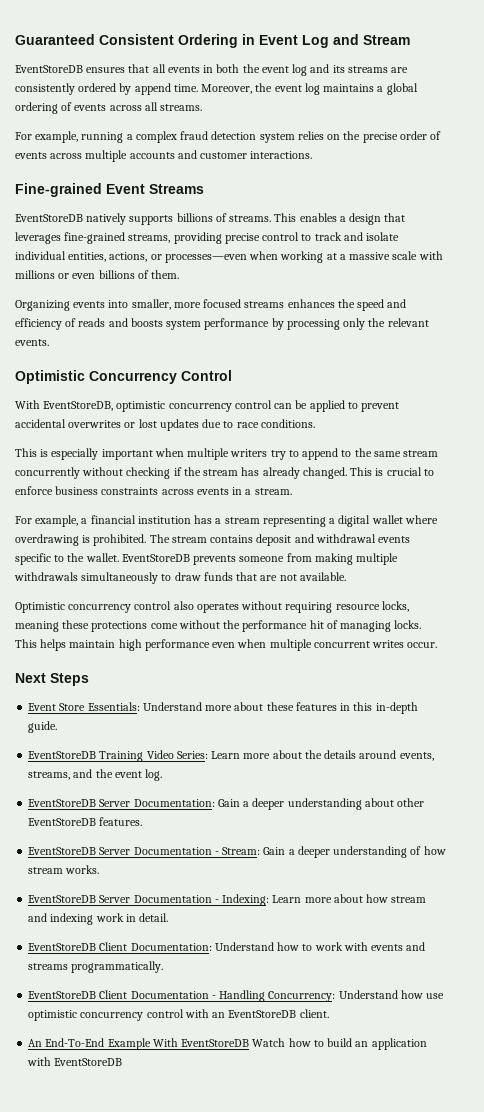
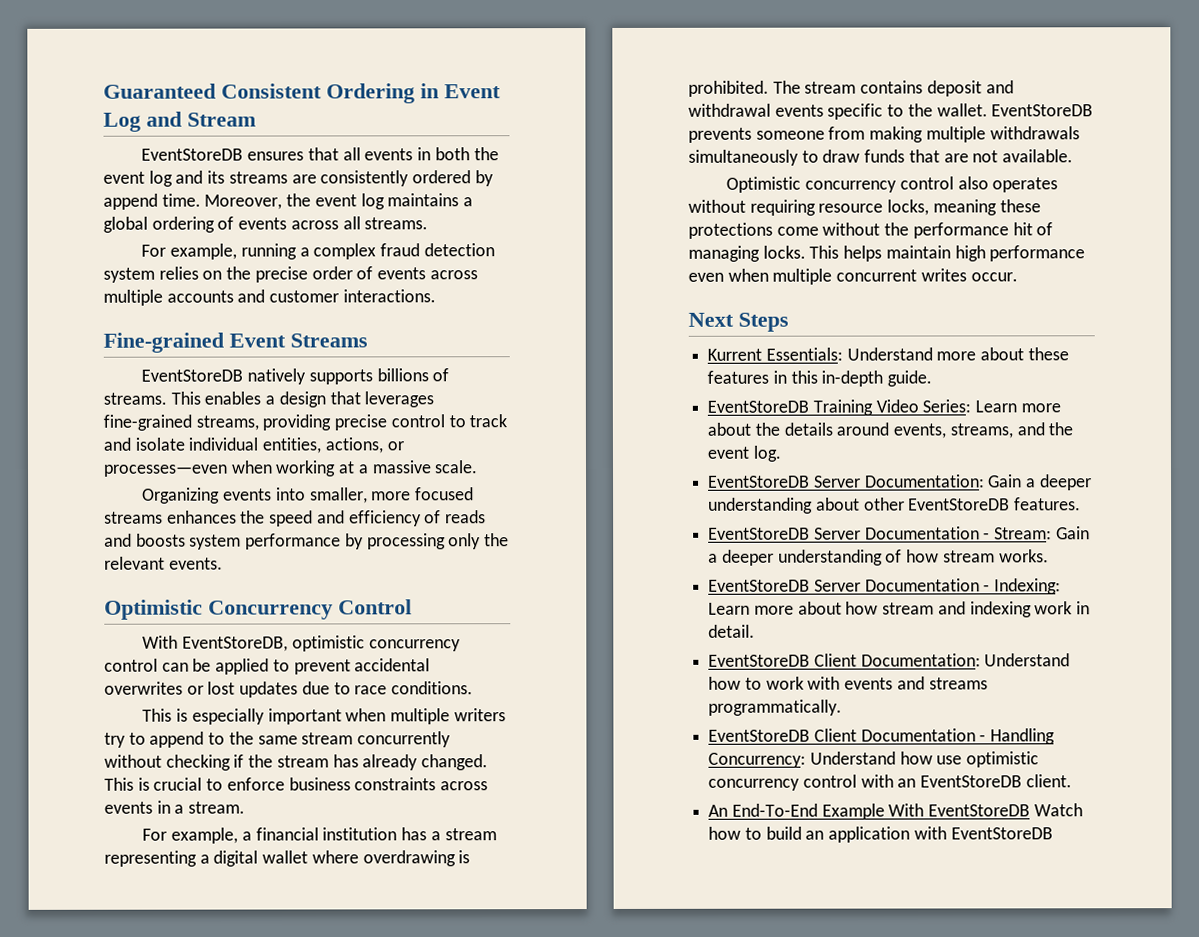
[392,251,443,260] [15,270,180,279] scale with millions or even billions of them. -> [434,460,479,474] scale.
[28,703,86,711] Event Store -> [707,348,763,361] Kurrent

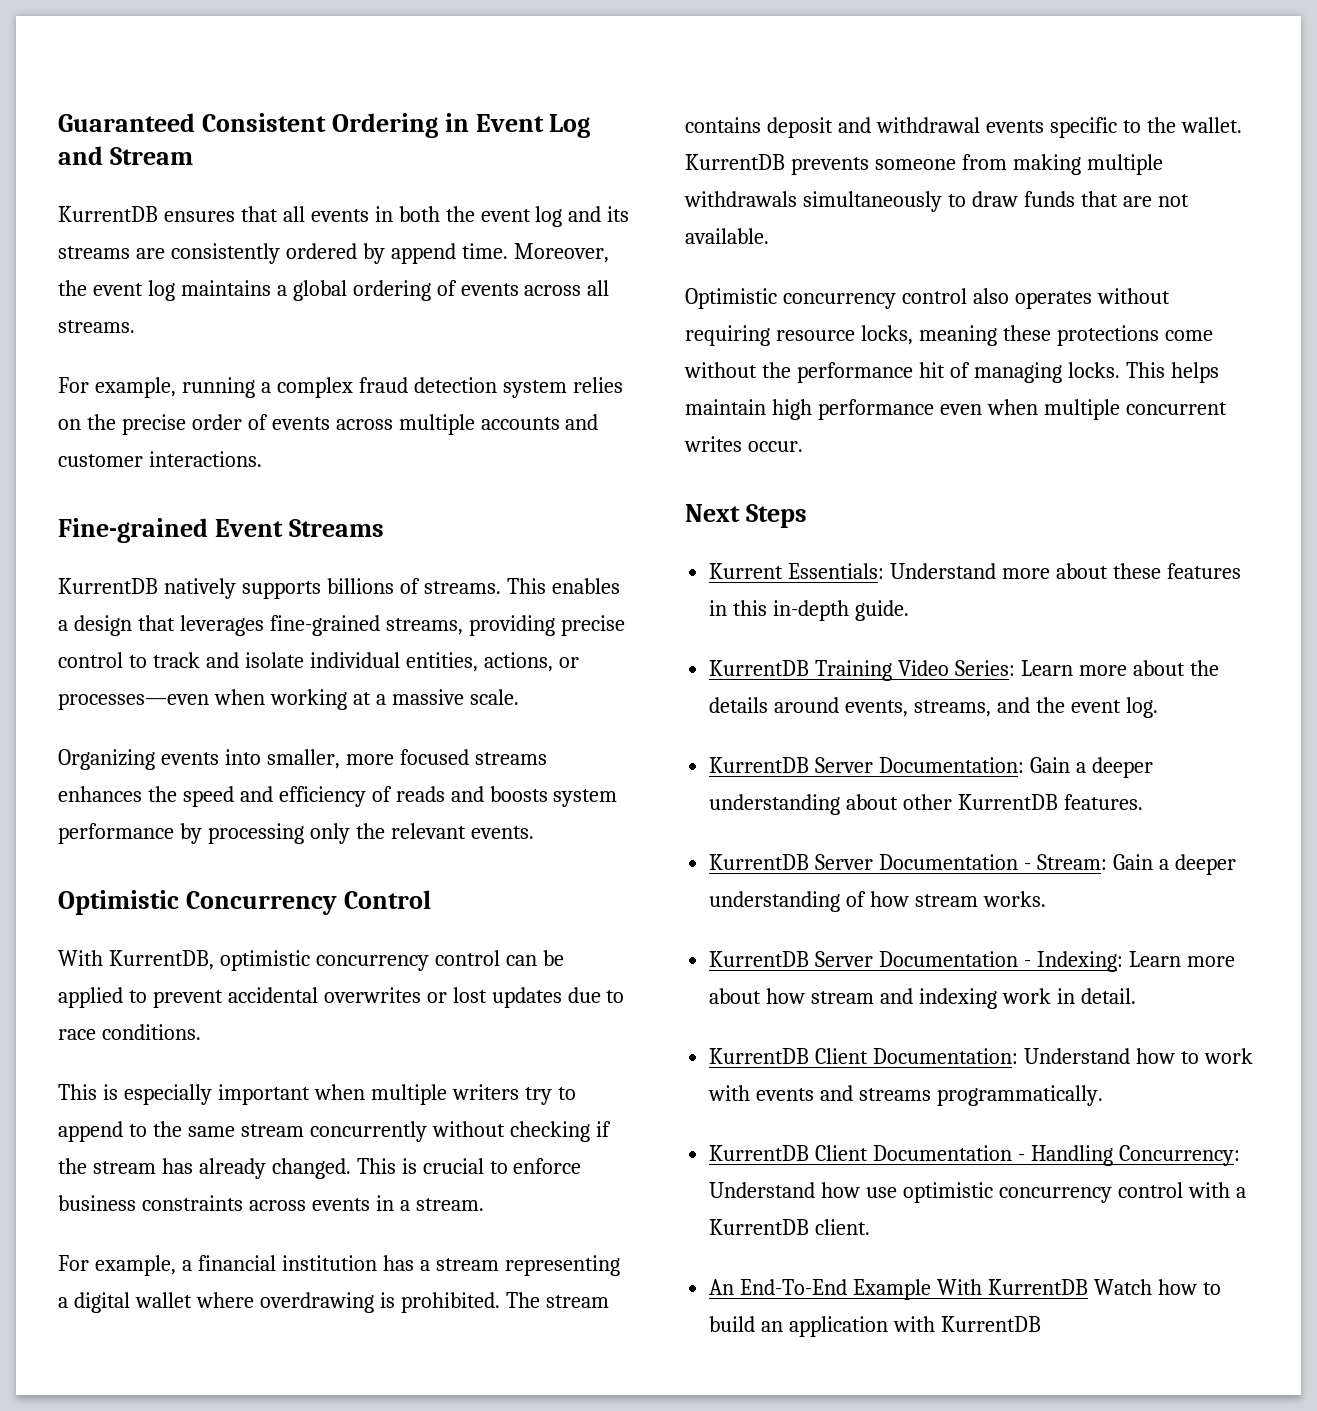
[141,148,244,161] EventStoreDB -> [58,206,158,222] KurrentDB
[141,369,244,382] EventStoreDB -> [58,578,158,594] KurrentDB
[182,636,289,652] EventStoreDB, -> [108,950,214,970] KurrentDB,
[991,104,1094,117] EventStoreDB -> [685,154,785,170] KurrentDB
[707,400,810,413] EventStoreDB -> [709,660,810,676] KurrentDB
[708,475,811,488] EventStoreDB -> [709,757,810,773] KurrentDB
[908,498,1011,511] EventStoreDB -> [958,794,1059,810] KurrentDB
[708,527,811,540] EventStoreDB -> [709,854,810,870] KurrentDB
[708,579,811,592] EventStoreDB -> [709,951,810,967] KurrentDB
[708,654,811,667] EventStoreDB -> [709,1048,810,1064] KurrentDB
[708,729,811,742] EventStoreDB -> [709,1145,810,1161] KurrentDB
[897,775,1023,788] an EventStoreDB -> [1235,1187,1246,1198] [709,1219,810,1235] a KurrentDB
[928,804,1031,817] EventStoreDB -> [987,1279,1088,1295] KurrentDB
[950,827,1053,840] EventStoreDB -> [940,1316,1041,1332] KurrentDB

